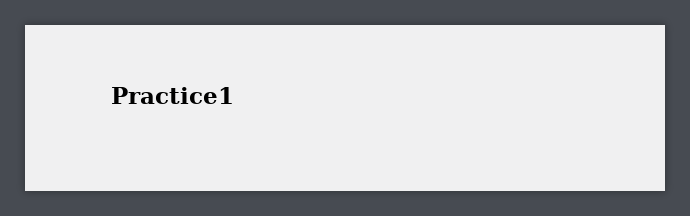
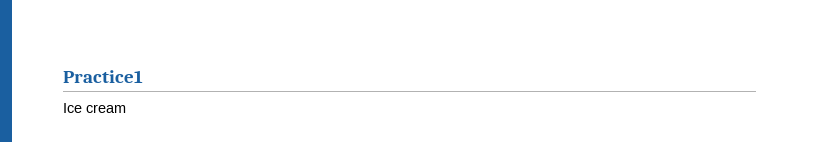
(234, 95) none -> [63,103,126,113] // Ice cream

